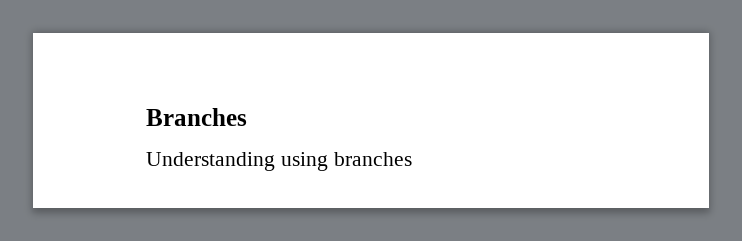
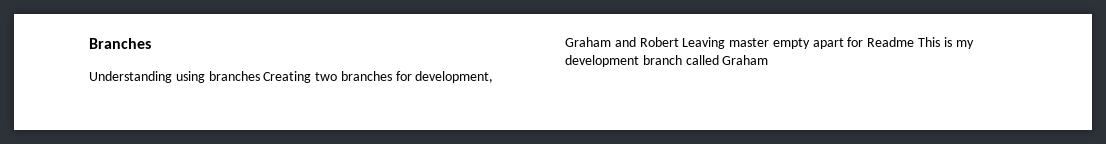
(412, 159) none -> [263,71,494,83] [565,37,974,49] [565,55,769,67] Creating two branches for development, Graham and Robert Leaving master empty apart for Readme This is my development branch called Graham

